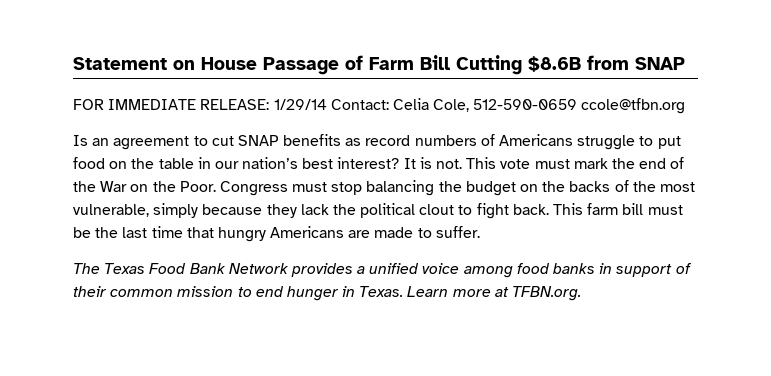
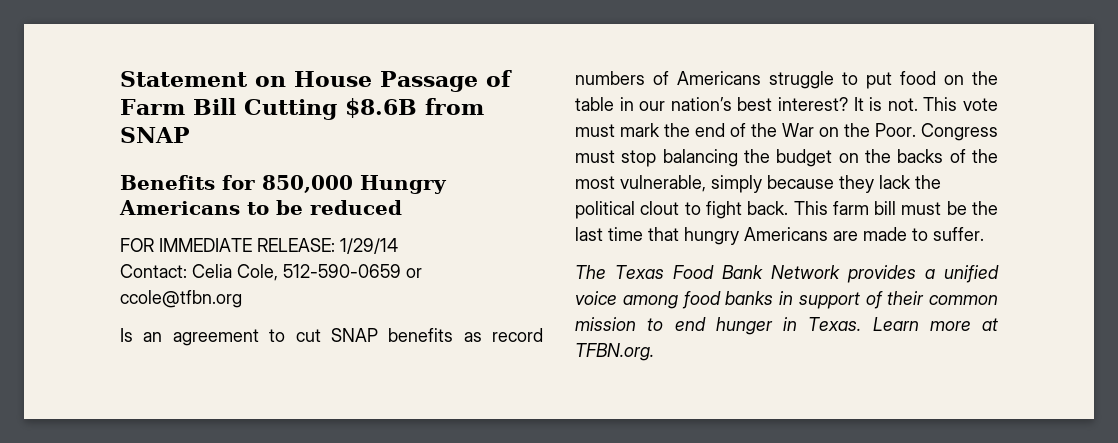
(685, 63) none -> [120,175,447,194] [119,200,402,215] // Benefits for 850,000 Hungry Americans to be reduced
(327, 104) none -> (398, 246) //
(578, 104) none -> [406,268,422,278] or

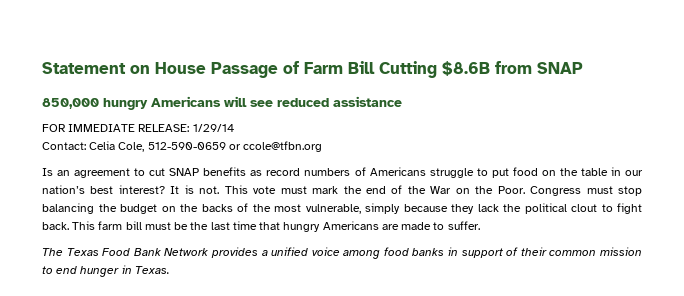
[120,175,447,194] [119,200,303,215] Benefits for 850,000 Hungry Americans to be -> [42,96,273,110] 850,000 hungry Americans will see
(402, 207) none -> [333,96,402,107] assistance
[872,317,998,331] [575,343,654,361] Learn more at TFBN.org. -> (170, 270) none

